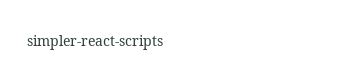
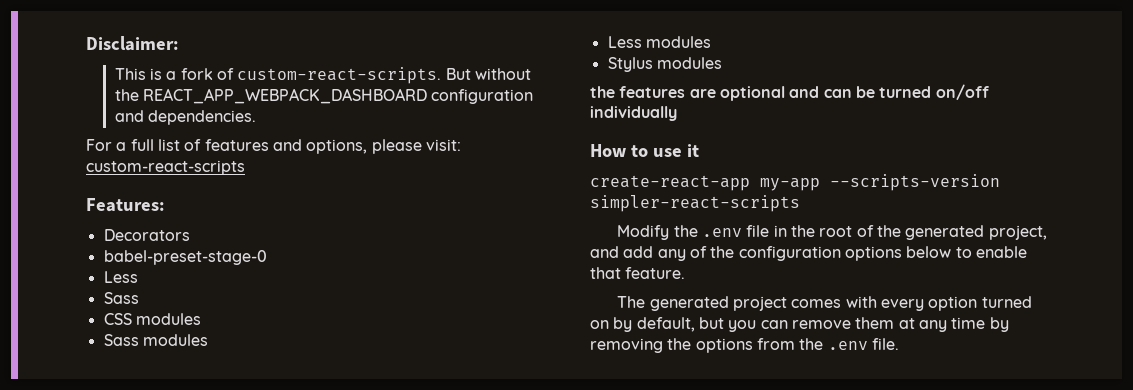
[27,35,163,50] simpler-react-scripts -> [86,36,179,51] [114,67,531,84] [114,88,534,104] [114,110,256,125] [86,139,461,154] [86,160,245,175] [86,198,165,212] [103,229,190,241] [103,250,267,265] [103,271,138,283] [103,292,139,304] [103,313,201,325] [103,334,208,346] [607,36,711,48] [607,57,722,72] [590,84,989,101] [590,106,677,121] [590,144,699,157] [590,174,1000,191] [590,195,800,212] [617,225,1047,240] [590,246,1027,261] [590,267,686,279] [617,296,1032,311] [590,317,1009,332] [590,338,899,353] Disclaimer: // This is a fork of custom-react-scripts. But without the REACT_APP_WEBPACK_DASHBOARD configuration and dependencies. // For a full list of features and options, please visit: custom-react-scripts // Features: // Decorators // babel-preset-stage-0 // Less // Sass // CSS modules // Sass modules // Less modules // Stylus modules // the features are optional and can be turned on/off individually // How to use it // create-react-app my-app --scripts-version simpler-react-scripts // Modify the .env file in the root of the generated project, and add any of the configuration options below to enable that feature. // The generated project comes with every option turned on by default, but you can remove them at any time by removing the options from the .env file.

